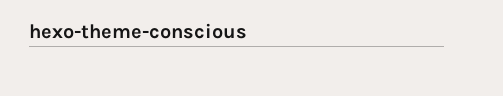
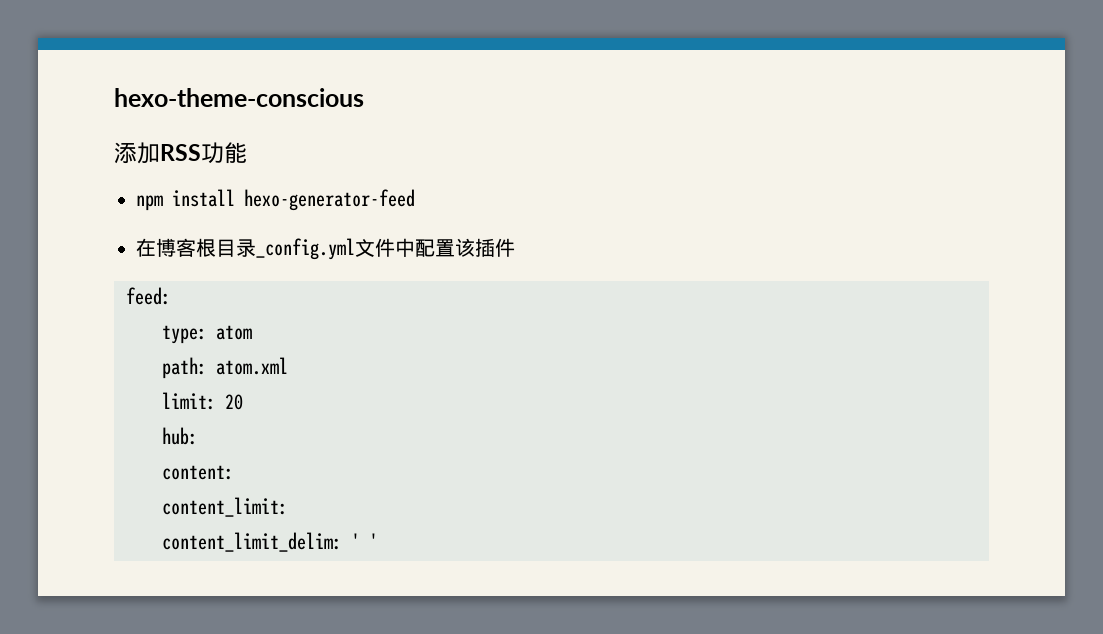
(247, 31) none -> [114,142,247,164] [136,189,415,211] [136,238,515,260] [126,287,171,305] [162,325,252,344] [162,357,288,379] [162,392,243,410] [162,427,198,445] [162,465,234,480] [162,497,288,517] [162,532,378,552] // 添加RSS功能 // npm install hexo-generator-feed // 在博客根目录_config.yml文件中配置该插件 // feed: // type: atom // path: atom.xml // limit: 20 // hub: // content: // content_limit: // content_limit_delim: ' '

